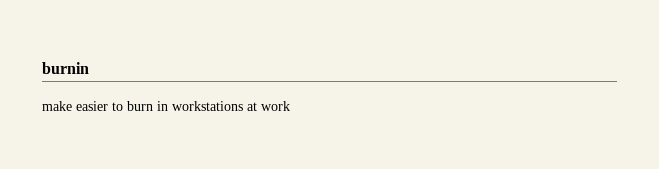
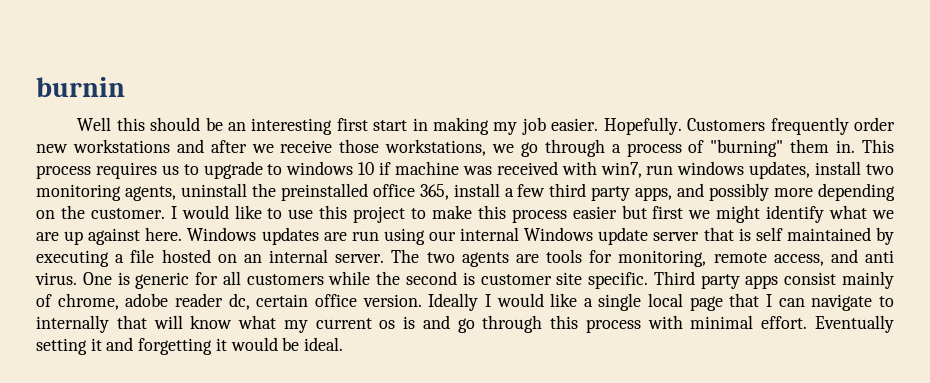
[42,101,290,111] make easier to burn in workstations at work -> [77,117,895,135] [36,139,894,157] [36,161,895,179] [36,183,895,201] [36,205,895,223] [36,227,894,245] [36,249,894,267] [35,271,895,289] [36,293,894,311] [36,315,894,333] [36,337,344,355] Well this should be an interesting first start in making my job easier. Hopefully. Customers frequently order new workstations and after we receive those workstations, we go through a process of "burning" them in. This process requires us to upgrade to windows 10 if machine was received with win7, run windows updates, install two monitoring agents, uninstall the preinstalled office 365, install a few third party apps, and possibly more depending on the customer. I would like to use this project to make this process easier but first we might identify what we are up against here. Windows updates are run using our internal Windows update server that is self maintained by executing a file hosted on an internal server. The two agents are tools for monitoring, remote access, and anti virus. One is generic for all customers while the second is customer site specific. Third party apps consist mainly of chrome, adobe reader dc, certain office version. Ideally I would like a single local page that I can navigate to internally that will know what my current os is and go through this process with minimal effort. Eventually setting it and forgetting it would be ideal.

